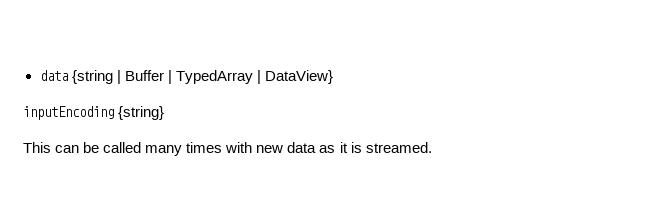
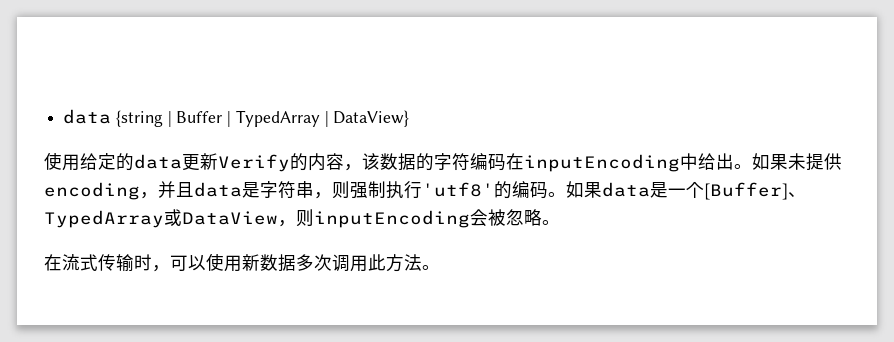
[23,106,165,120] [23,142,432,156] inputEncoding {string} // This can be called many times with new data as it is streamed. -> [44,152,842,172] [44,181,806,200] [44,209,560,228] [44,253,440,272] 使用给定的data更新Verify的内容，该数据的字符编码在inputEncoding中给出。如果未提供encoding，并且data是字符串，则强制执行'utf8'的编码。如果data是一个[Buffer]、TypedArray或DataView，则inputEncoding会被忽略。 // 在流式传输时，可以使用新数据多次调用此方法。

